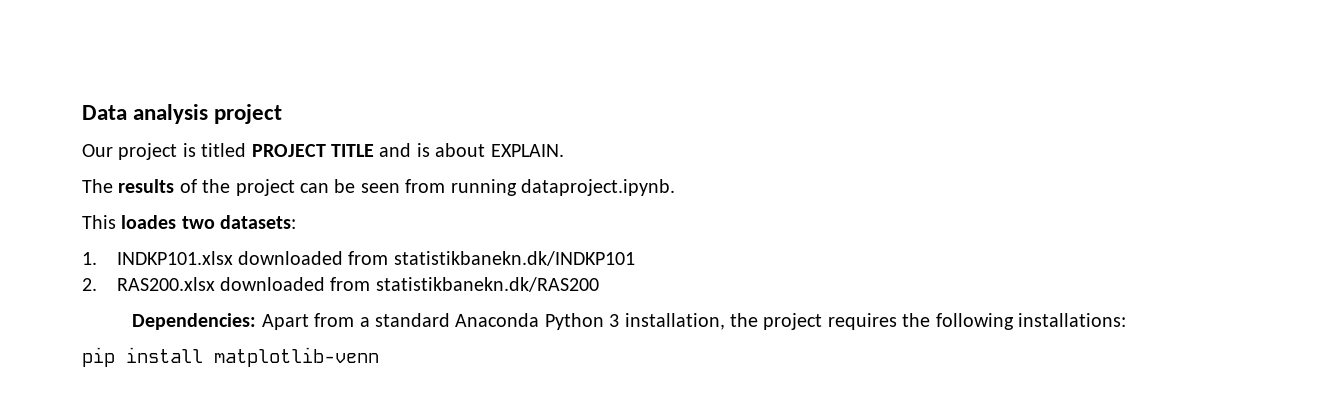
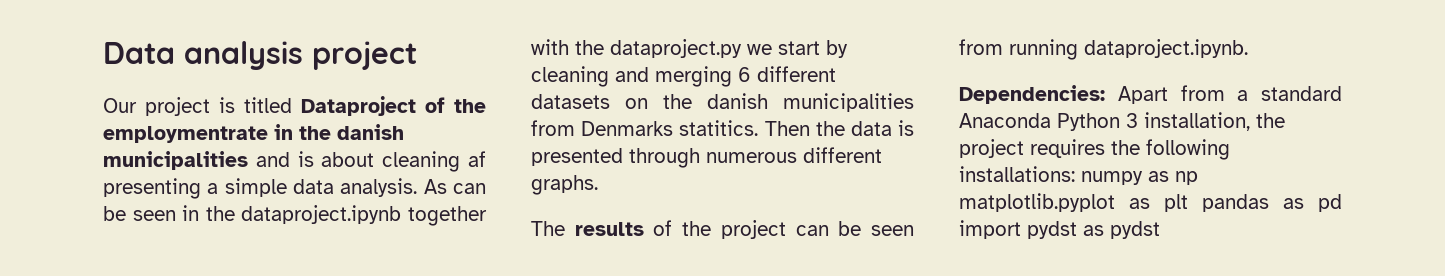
[251,143,564,157] PROJECT TITLE and is about EXPLAIN. -> [301,96,486,116] [103,124,404,143] [103,151,487,172] [103,178,486,199] [103,205,487,226] [531,39,848,58] [531,66,836,87] [531,93,914,112] [531,120,914,136] [531,147,882,168] [531,175,598,195] Dataproject of the employmentrate in the danish municipalities and is about cleaning af presenting a simple data analysis. As can be seen in the dataproject.ipynb together with the dataproject.py we start by cleaning and merging 6 different datasets on the danish municipalities from Denmarks statitics. Then the data is presented through numerous different graphs.
[82,215,297,229] [82,251,635,266] [82,277,599,292] // This loades two datasets: // 1. INDKP101.xlsx downloaded from statistikbanekn.dk/INDKP101 // 2. RAS200.xlsx downloaded from statistikbanekn.dk/RAS200 -> (1248, 48) none
[82,347,379,367] // pip install matplotlib-venn -> [1081,171,1198,185] [959,193,1342,212] [959,220,1160,239] numpy as np matplotlib.pyplot as plt pandas as pd import pydst as pydst

